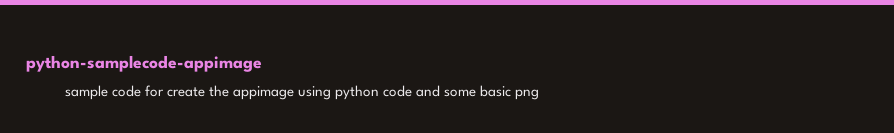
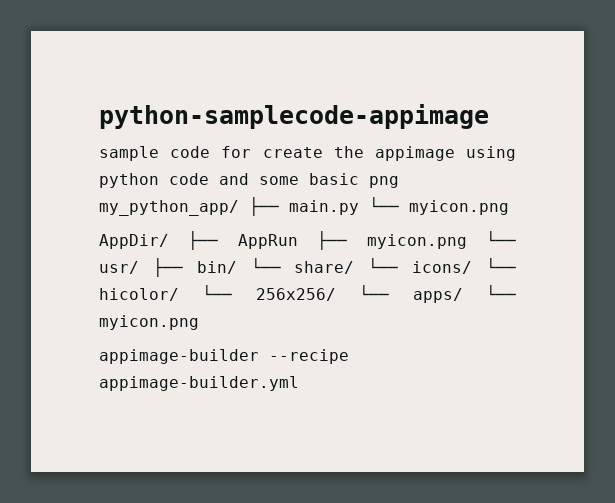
(540, 94) none -> [99,196,509,216] [99,230,516,250] [99,257,516,277] [99,284,516,303] [99,315,199,330] [99,349,349,364] [99,376,299,391] my_python_app/ ├── main.py └── myicon.png // AppDir/ ├── AppRun ├── myicon.png └── usr/ ├── bin/ └── share/ └── icons/ └── hicolor/ └── 256x256/ └── apps/ └── myicon.png // appimage-builder --recipe appimage-builder.yml

